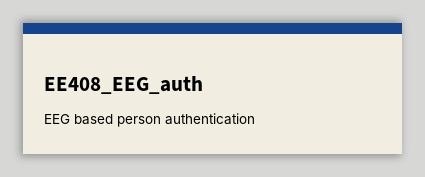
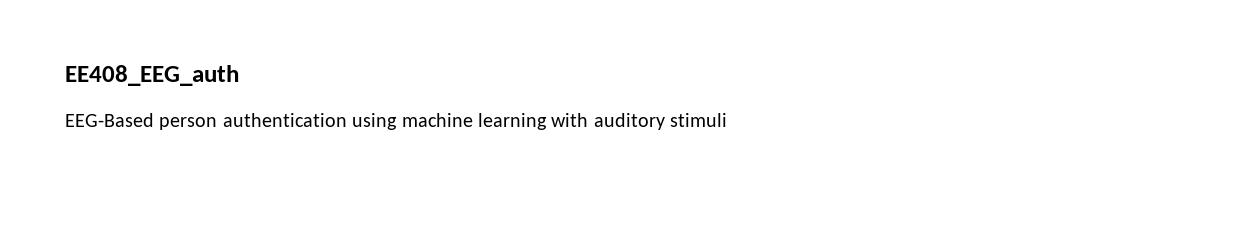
[44,113,255,127] EEG based person authentication -> [65,113,728,130] EEG-Based person authentication using machine learning with auditory stimuli

